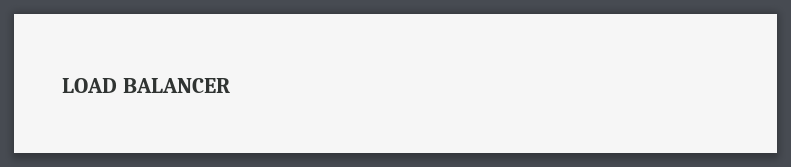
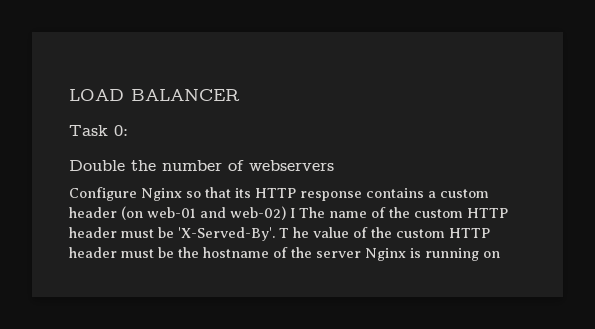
(230, 85) none -> [69,125,128,136] [69,160,334,171] [69,187,489,201] [69,206,508,220] [69,227,490,241] [69,247,500,261] // Task 0: // Double the number of webservers // Configure Nginx so that its HTTP response contains a custom header (on web-01 and web-02) I The name of the custom HTTP header must be 'X-Served-By'. T he value of the custom HTTP header must be the hostname of the server Nginx is running on

